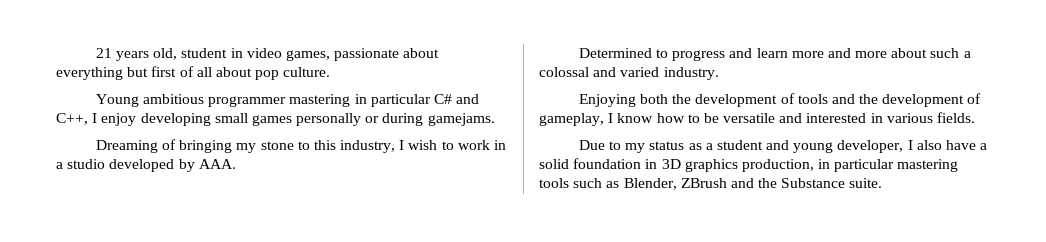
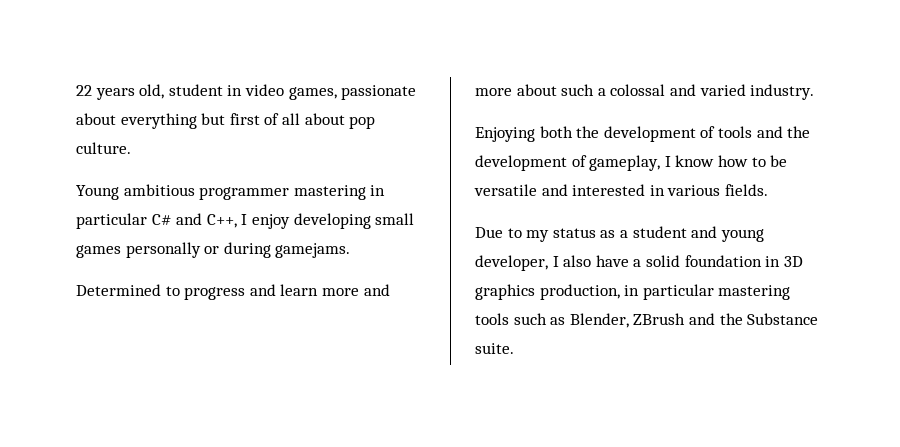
[95,48,112,58] 21 -> [76,85,92,96] 22
[95,139,507,153] [56,159,236,172] // Dreaming of bringing my stone to this industry, I wish to work in a studio developed by AAA. -> (351, 250) none

